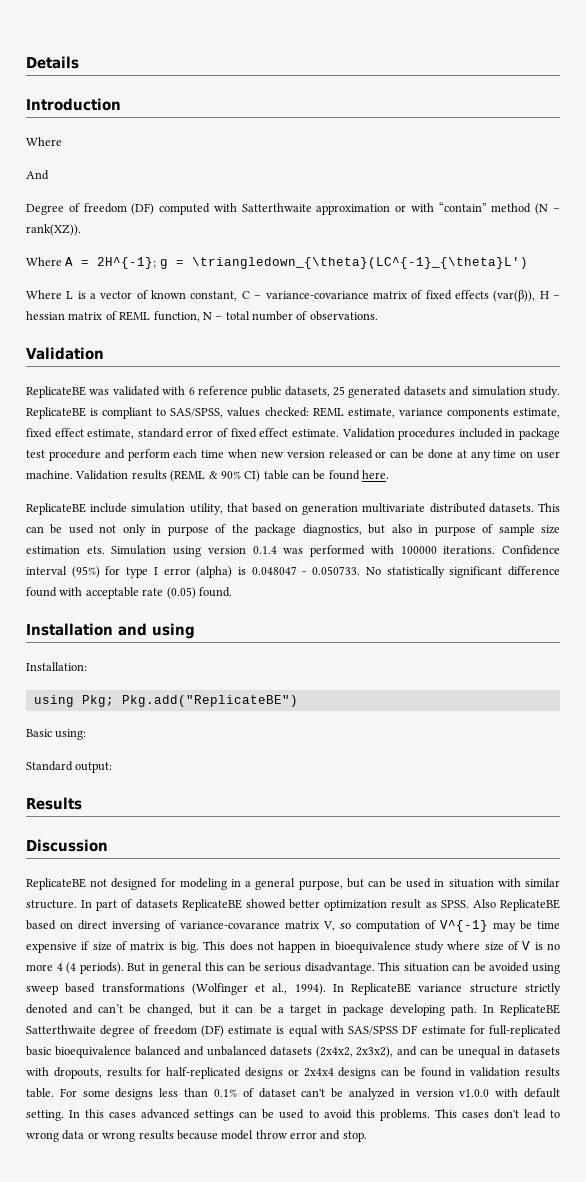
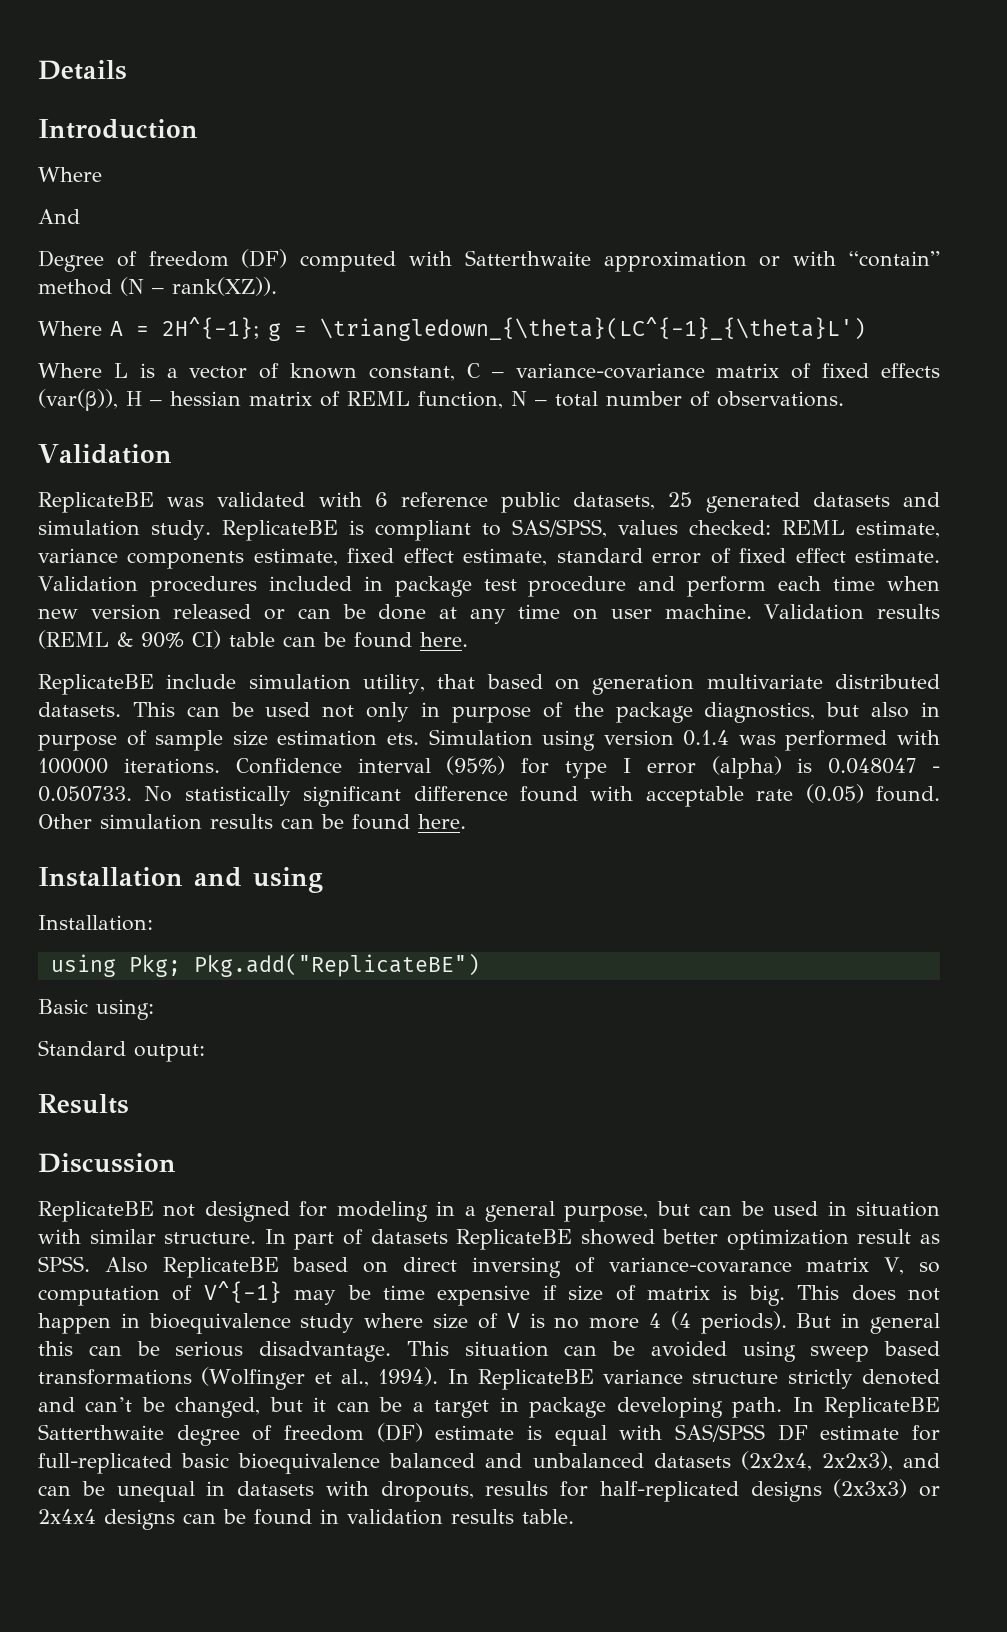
(232, 592) none -> [38,814,466,830] Other simulation results can be found here.
[315,1046,394,1058] (2x4x2, 2x3x2), -> [740,1451,893,1471] (2x2x4, 2x2x3),
(283, 1073) none -> [833,1479,908,1498] (2x3x3)
[59,1088,560,1100] [26,1109,560,1121] [26,1130,367,1142] For some designs less than 0.1% of dataset can't be analyzed in version v1.0.0 with default setting. In this cases advanced settings can be used to avoid this problems. This cases don't lead to wrong data or wrong results because model throw error and stop. -> (574, 1516) none

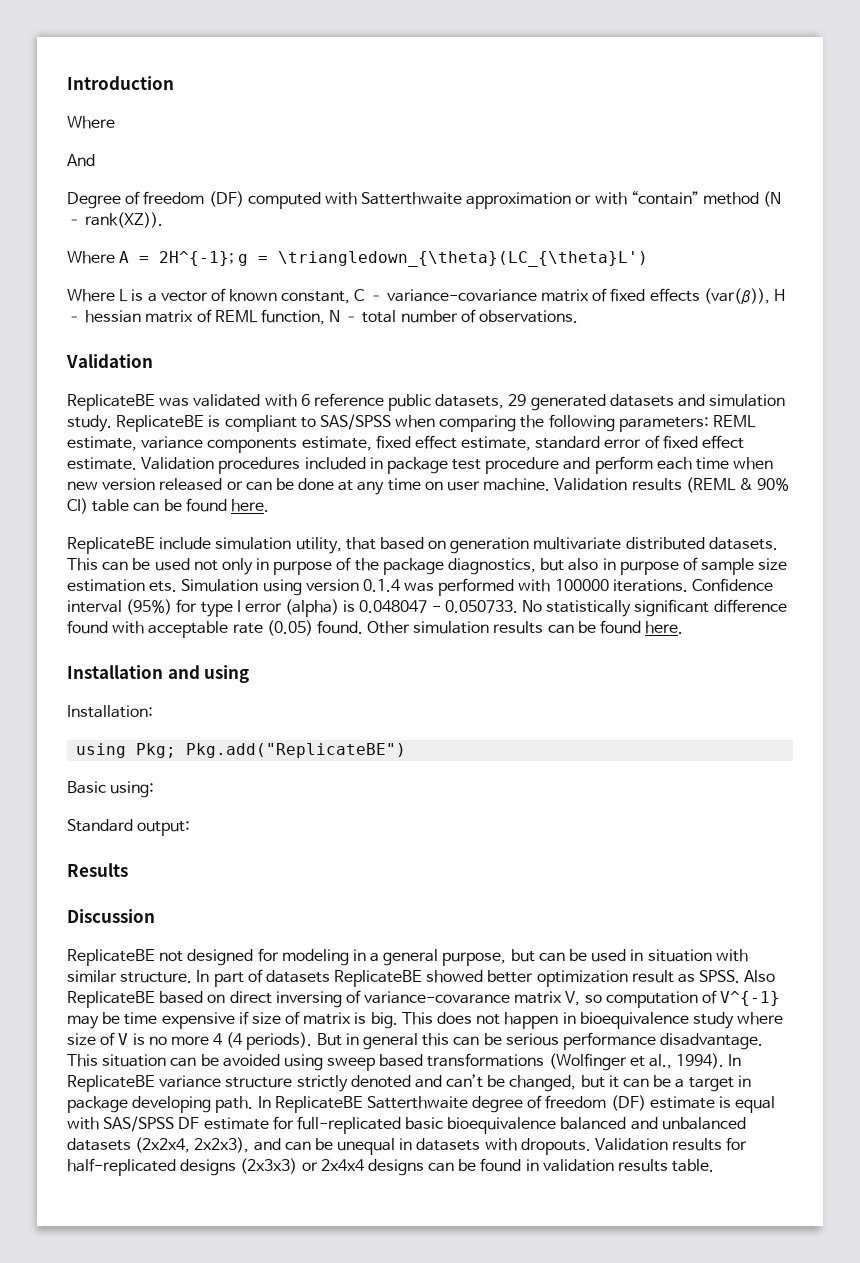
[38,60,127,80] Details // -> (67, 83) none
[320,317,866,341] \triangledown_{\theta}(LC^{-1}_{\theta}L') -> [278,251,649,267] \triangledown_{\theta}(LC_{\theta}L')
[668,492,693,507] 25 -> [508,394,527,406] 29
[511,519,771,538] SAS/SPSS, values checked: -> [319,414,709,432] SAS/SPSS when comparing the following parameters:
(244, 1349) none -> [562,1032,656,1050] performance
[380,1481,474,1502] dropouts, -> [520,1138,669,1155] dropouts. Validation

